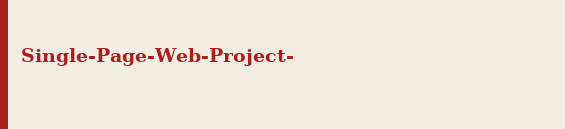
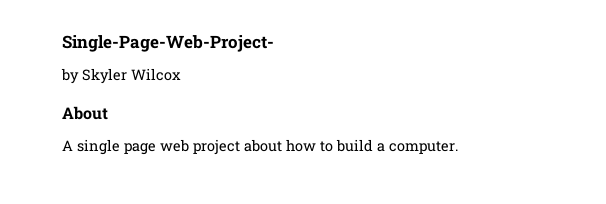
(294, 57) none -> [61,68,181,84] [62,106,108,120] [62,139,458,155] // by Skyler Wilcox // About // A single page web project about how to build a computer.

